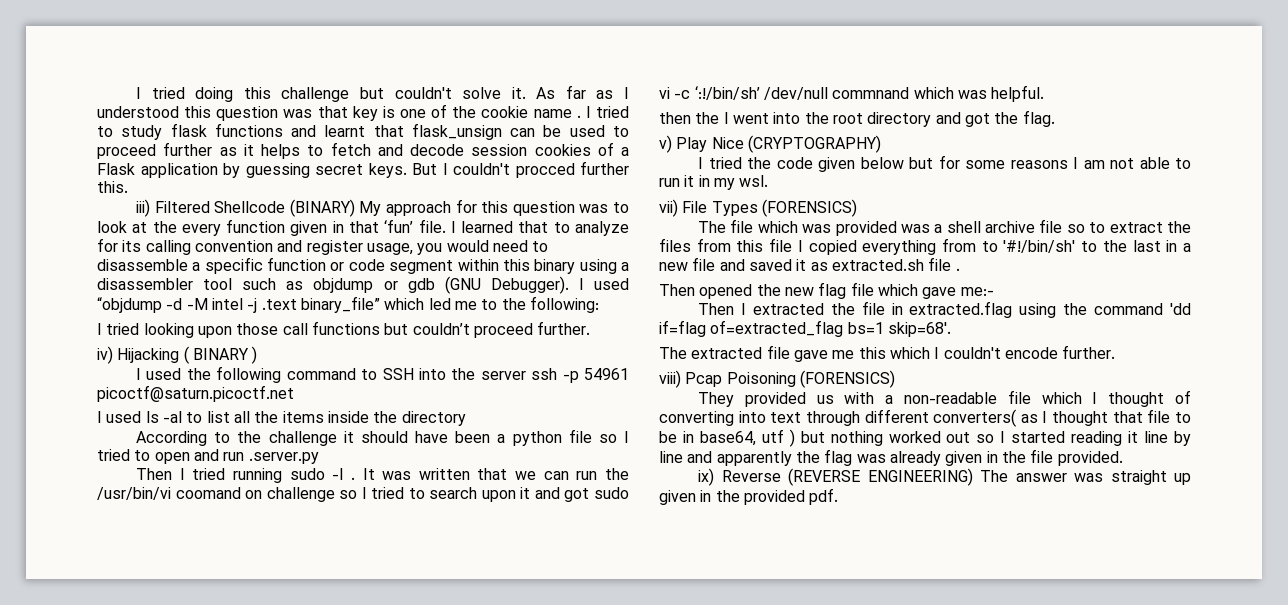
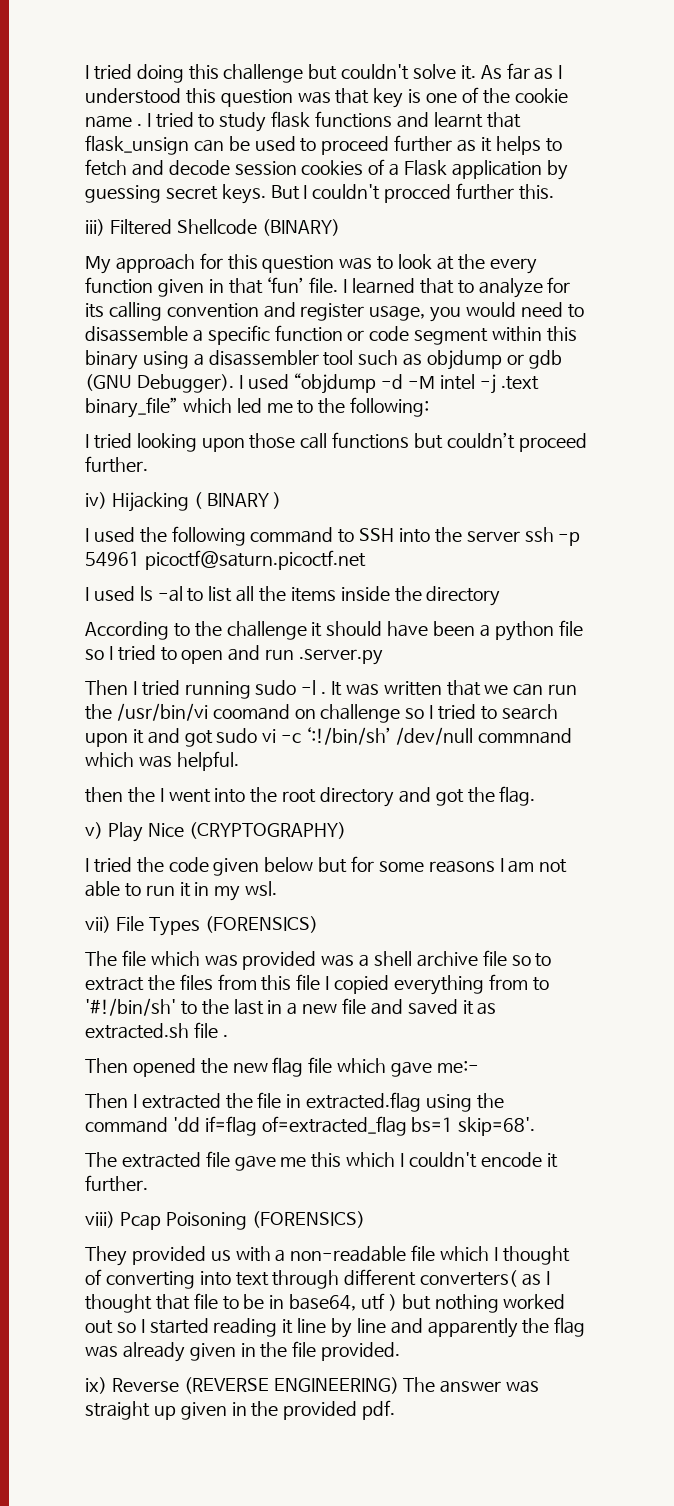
(355, 208) none -> (340, 227) //
(1058, 353) none -> [546,1153,558,1168] it

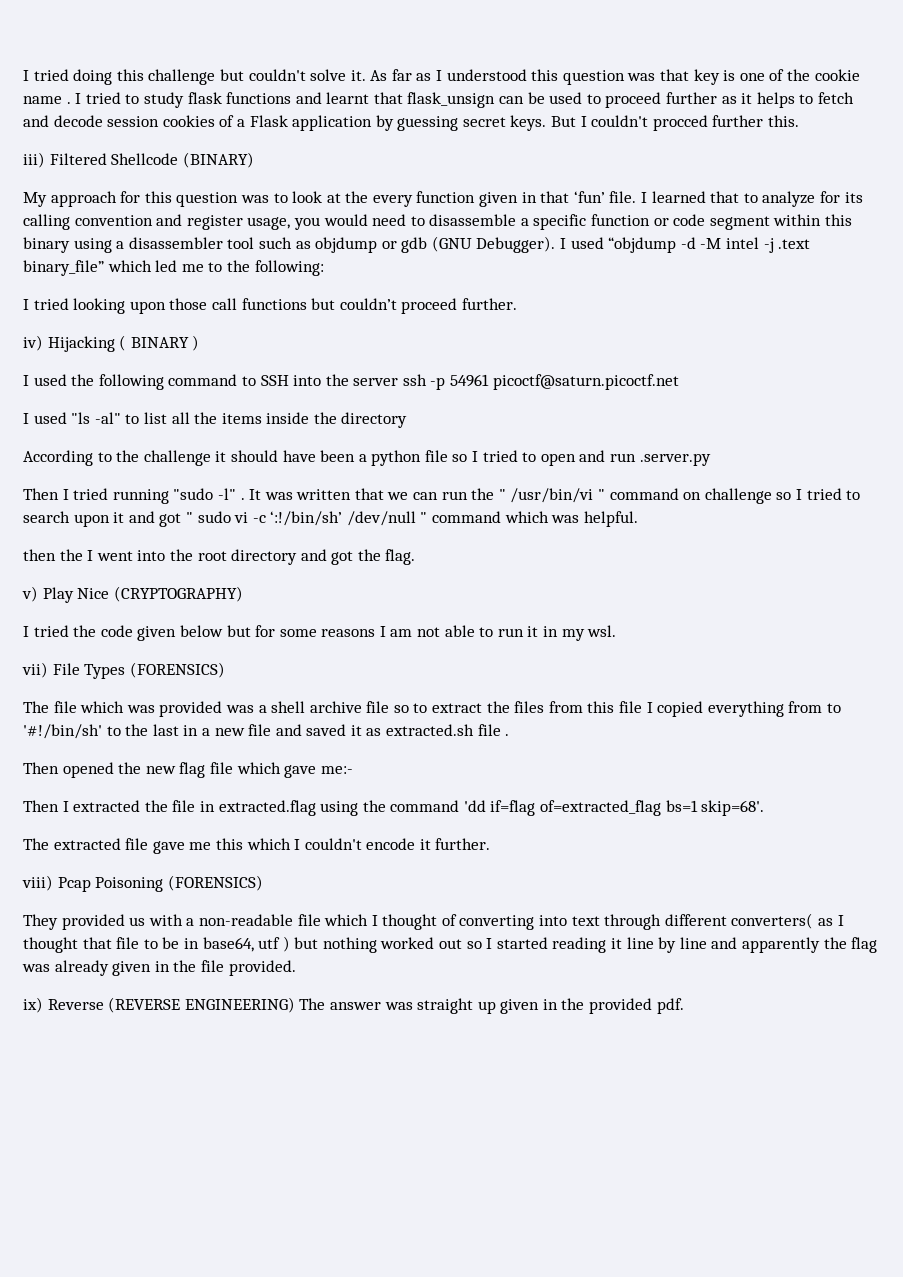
[139,586,183,602] ls -al -> [71,412,121,424] "ls -al"
[255,680,317,695] sudo -l -> [173,488,236,500] "sudo -l"
[116,703,290,721] /usr/bin/vi coomand -> [498,488,679,503] " /usr/bin/vi " command
(213, 738) none -> [185,512,193,523] "
[477,728,572,744] commnand -> [420,511,502,523] " command

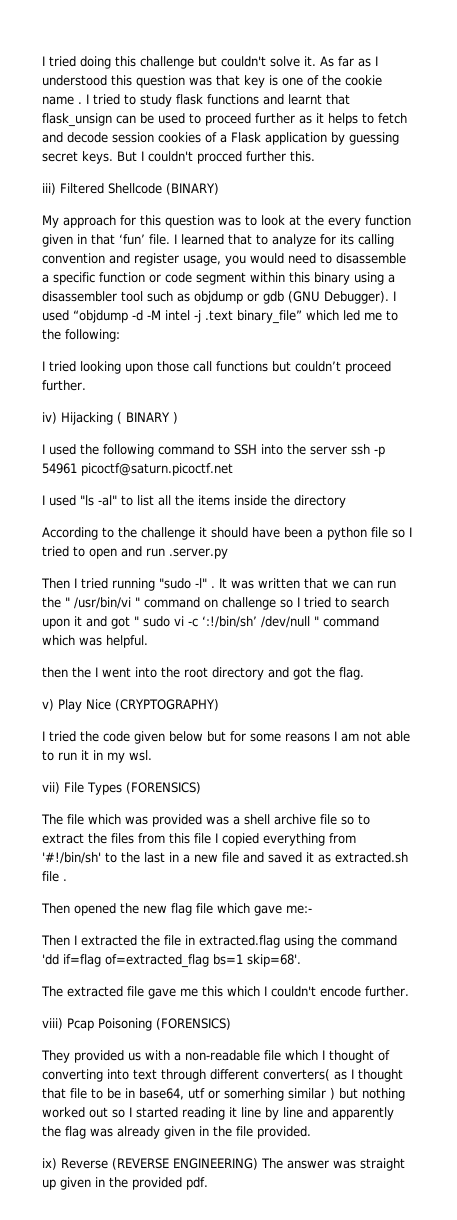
[826,703,841,713] to -> (356, 838) none
[419,839,431,850] it -> (361, 991) none
(281, 943) none -> [208,1088,326,1101] or somerhing similar

